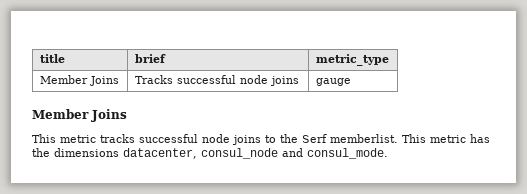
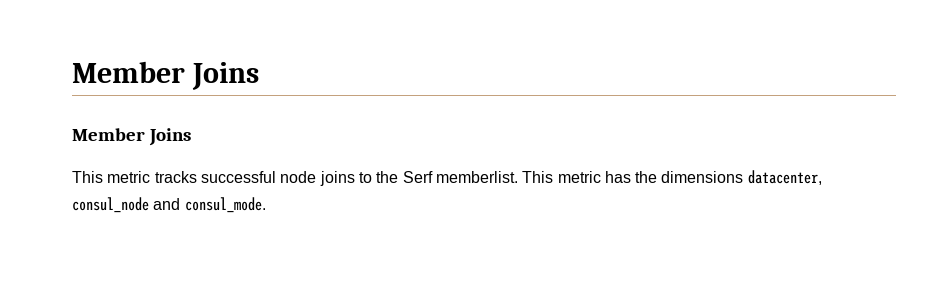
[39,54,65,63] [134,54,166,63] [315,54,389,66] [39,75,119,86] [134,75,299,86] [315,78,351,86] title | brief | metric_type // Member Joins | Tracks successful node joins | gauge -> [72,61,259,90] Member Joins

